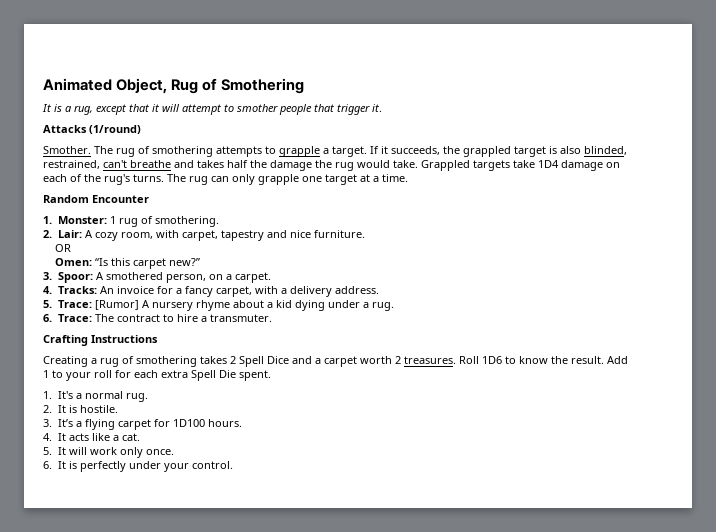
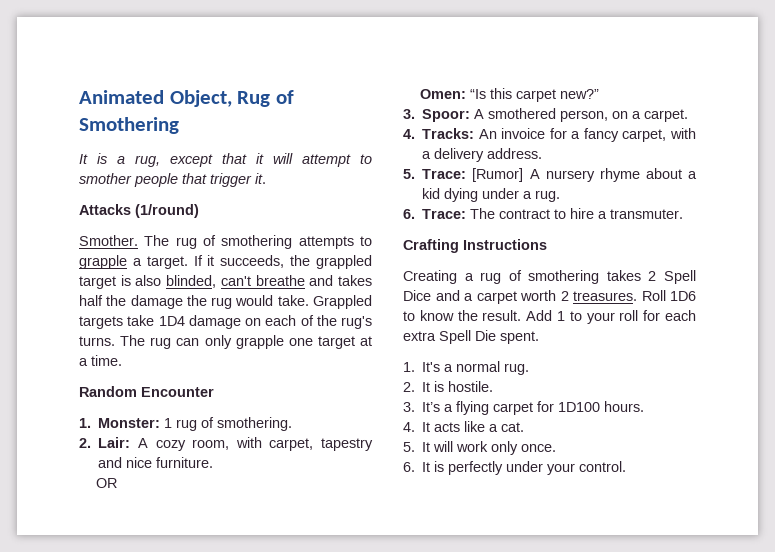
[43,160,100,169] restrained, -> (217, 281) none

